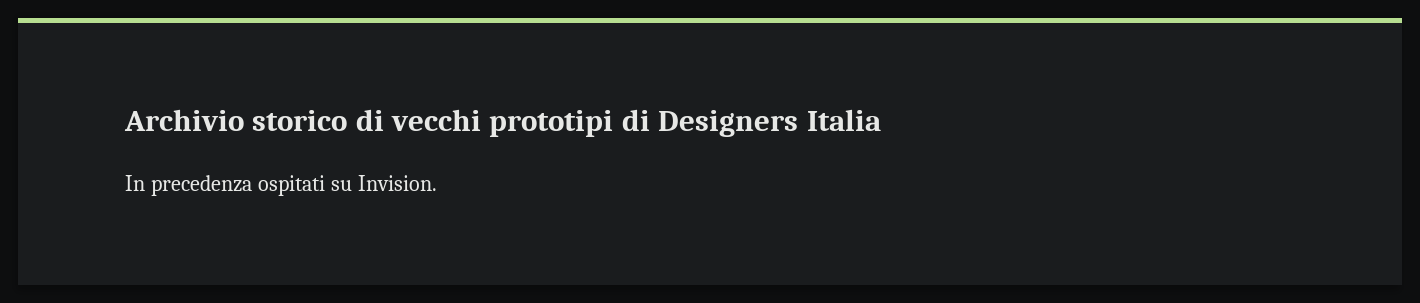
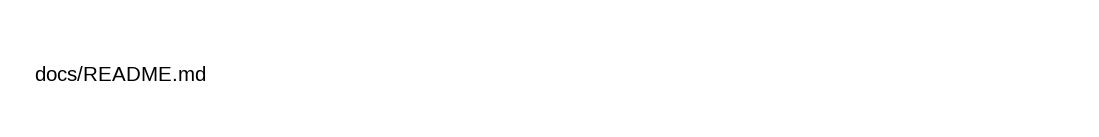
[124,109,881,137] [125,175,437,196] Archivio storico di vecchi prototipi di Designers Italia // In precedenza ospitati su Invision. -> [35,66,206,81] docs/README.md

